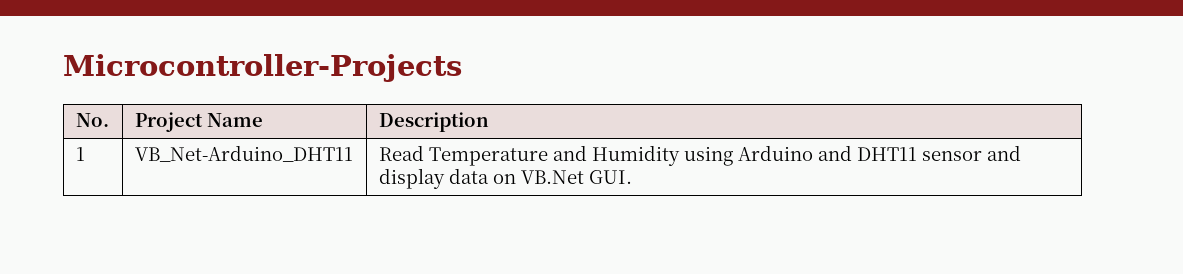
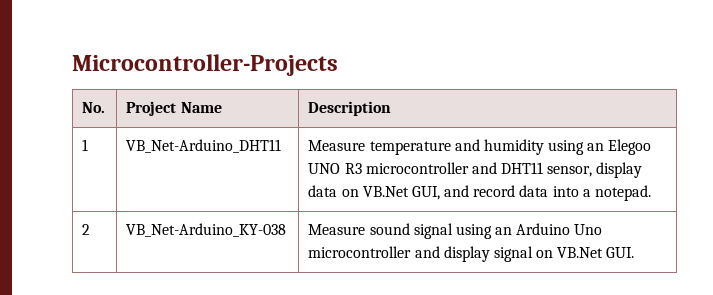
[378,145,1021,166] [378,168,489,189] Read Temperature and Humidity using Arduino and DHT11 sensor and display data -> [308,139,652,155] [308,162,643,178] [308,185,652,201] [82,224,91,235] [126,223,287,237] [308,223,603,239] [308,246,533,262] Measure temperature and humidity using an Elegoo UNO R3 microcontroller and DHT11 sensor, display data on VB.Net GUI, and record data into a notepad. // 2 | VB_Net-Arduino_KY-038 | Measure sound signal using an Arduino Uno microcontroller and display signal

